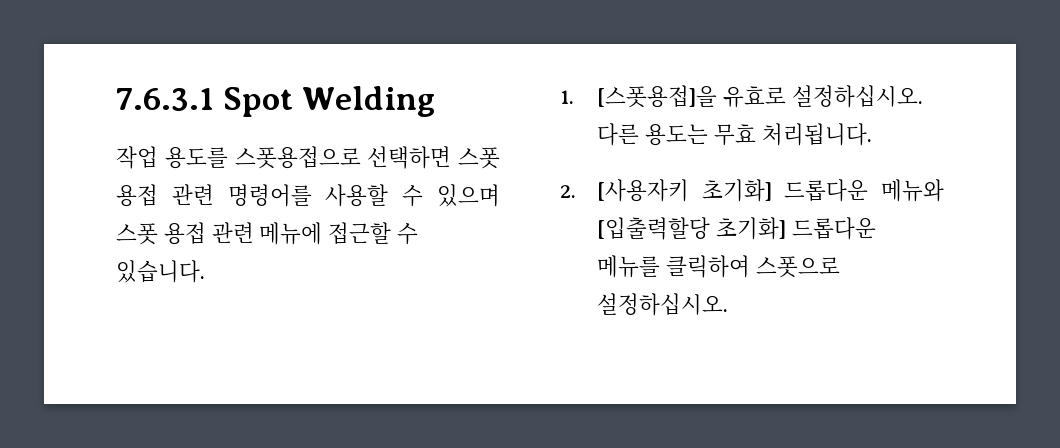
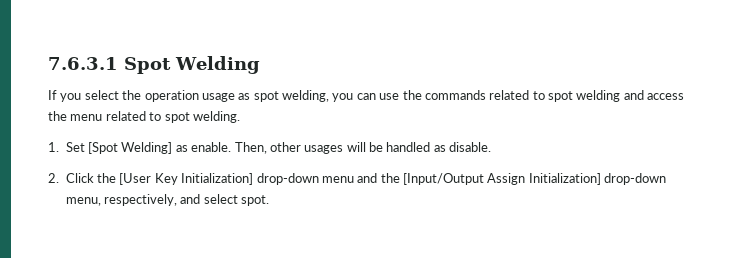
[116,146,500,169] [116,184,500,207] [116,222,419,245] [116,260,205,283] [560,85,923,108] [597,123,872,146] [560,179,944,202] [597,217,876,240] [597,255,840,278] [597,293,729,316] 작업 용도를 스폿용접으로 선택하면 스폿 용접 관련 명령어를 사용할 수 있으며 스폿 용접 관련 메뉴에 접근할 수 있습니다. // 1. [스폿용접]을 유효로 설정하십시오. 다른 용도는 무효 처리됩니다. // 2. [사용자키 초기화] 드롭다운 메뉴와 [입출력할당 초기화] 드롭다운 메뉴를 클릭하여 스폿으로 설정하십시오. -> [48,90,685,102] [48,111,240,123] [48,142,492,154] [48,173,667,185] [65,194,270,206] If you select the operation usage as spot welding, you can use the commands related to spot welding and access the menu related to spot welding. // 1. Set [Spot Welding] as enable. Then, other usages will be handled as disable. // 2. Click the [User Key Initialization] drop-down menu and the [Input/Output Assign Initialization] drop-down menu, respectively, and select spot.

